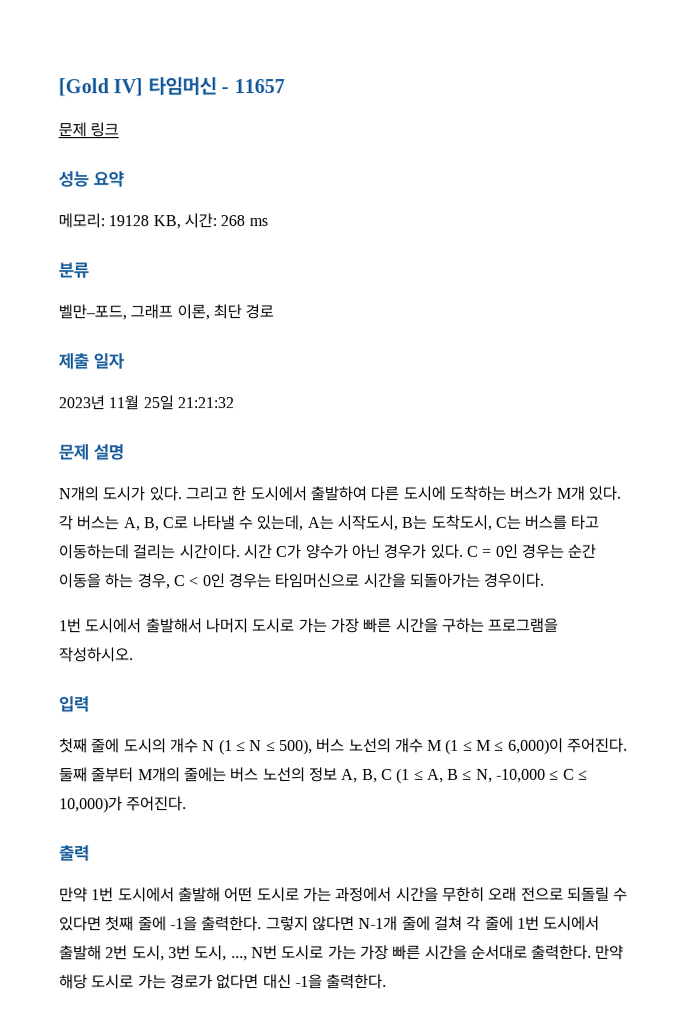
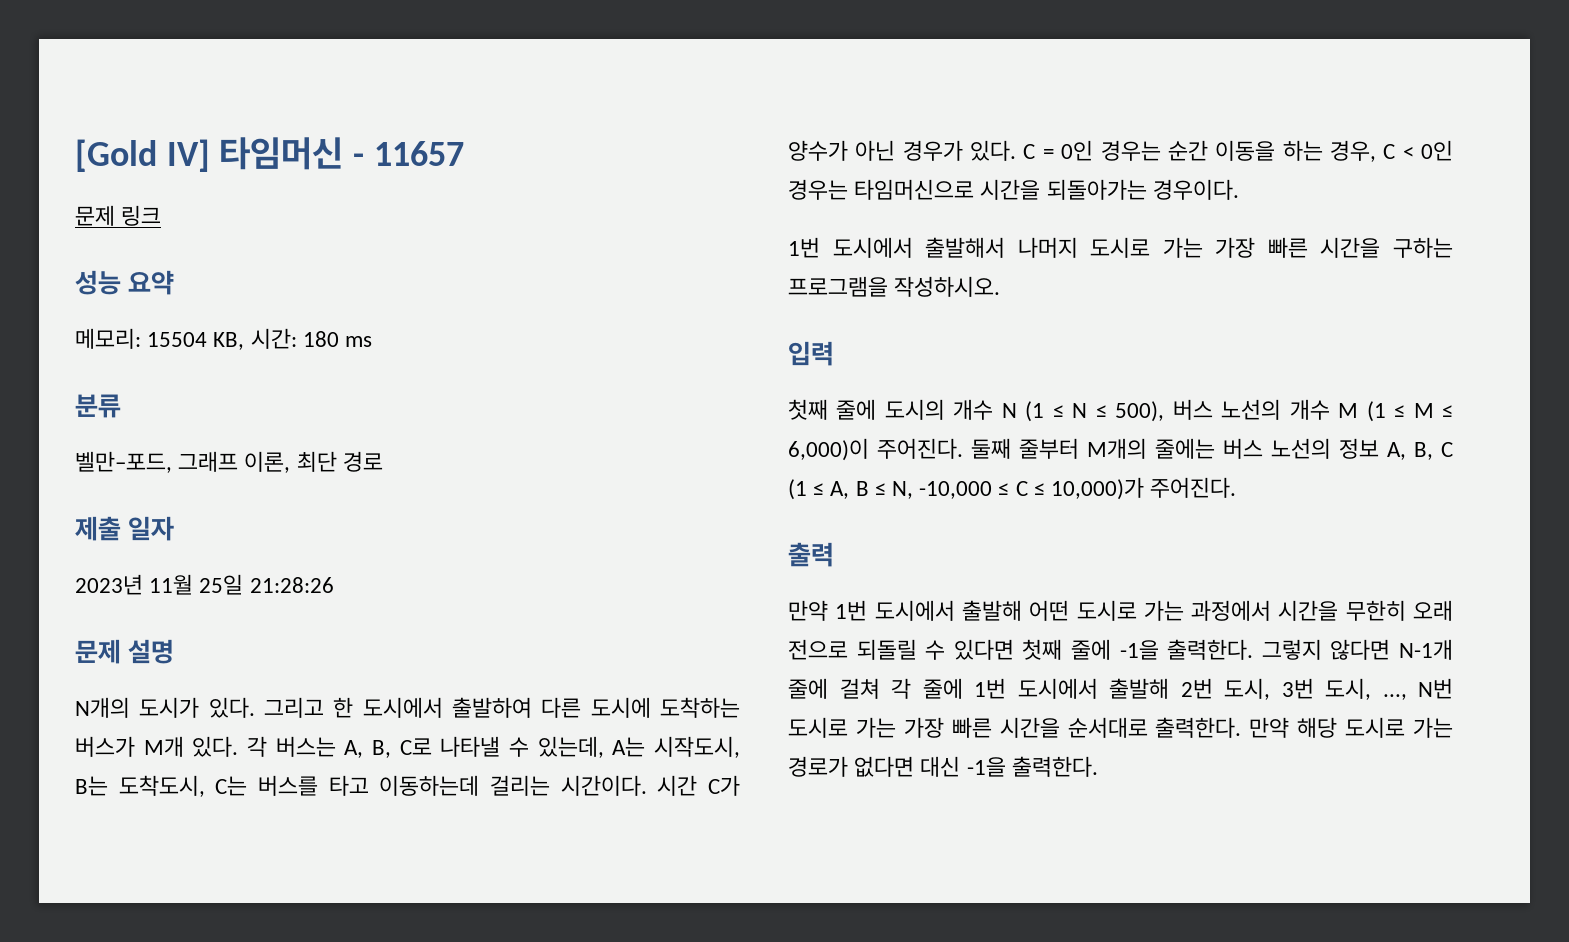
[108,215,150,227] 19128 -> [147,332,208,347] 15504
[220,215,246,227] 268 -> [302,331,339,347] 180
[176,397,234,409] 21:21:32 -> [249,577,334,593] 21:28:26

